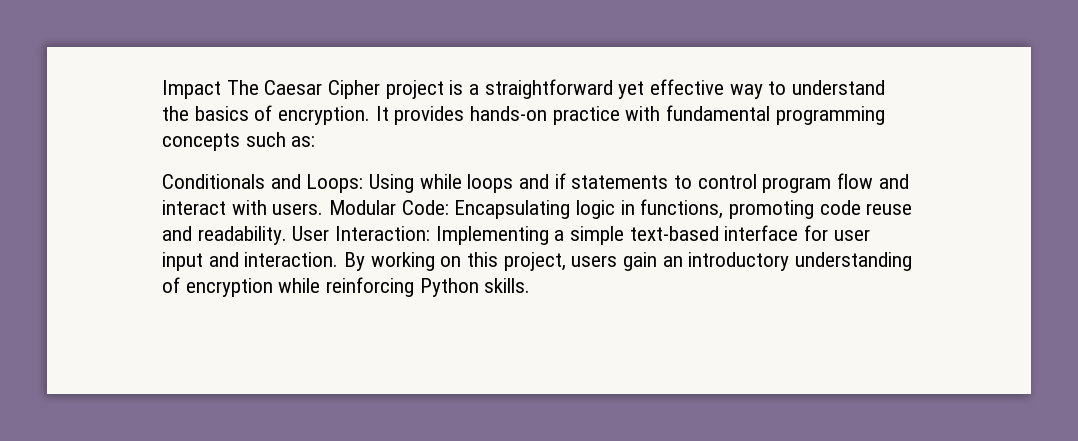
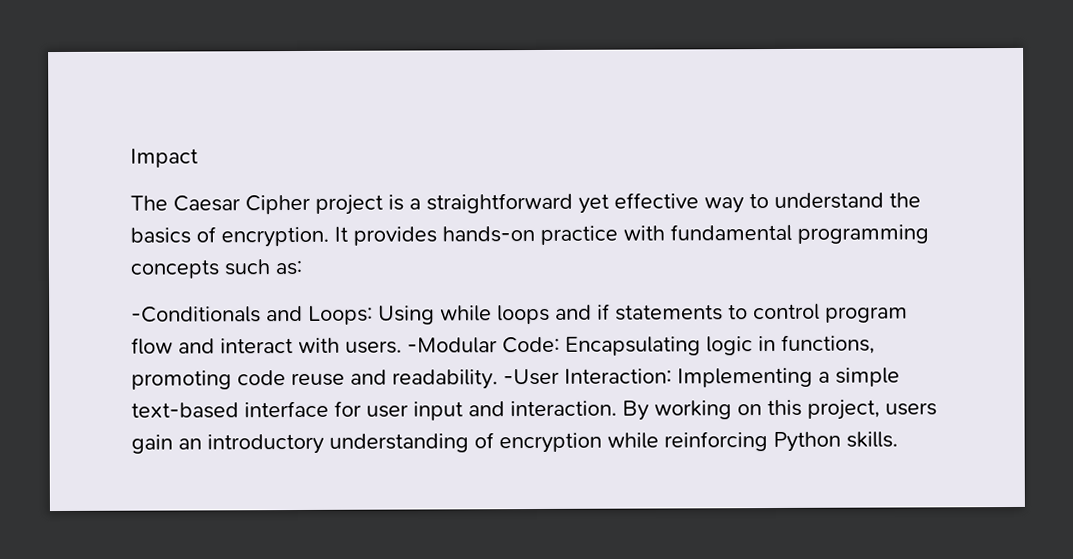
(221, 89) none -> (198, 158) //
[162,174,265,189] Conditionals -> [131,306,261,323] -Conditionals
[329,200,397,215] Modular -> [407,337,498,354] -Modular
[292,226,330,241] User -> [503,368,560,386] -User

